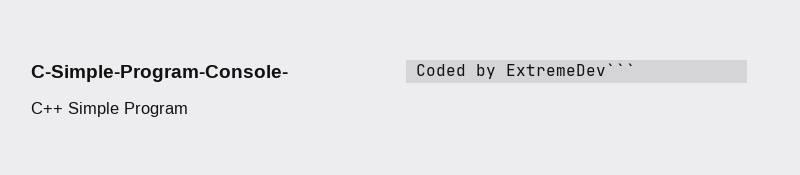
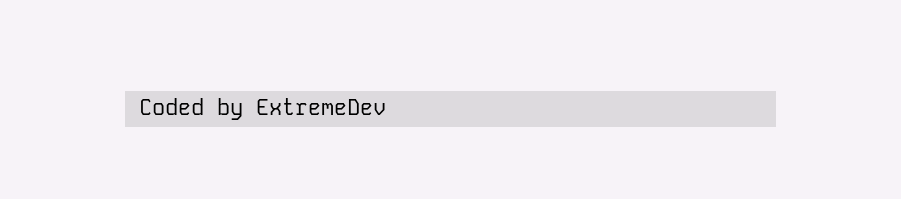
[31,65,288,82] [31,102,188,117] C-Simple-Program-Console- // C++ Simple Program // -> (138, 106) none
[505,63,636,76] ExtremeDev``` -> [255,98,386,115] ExtremeDev

